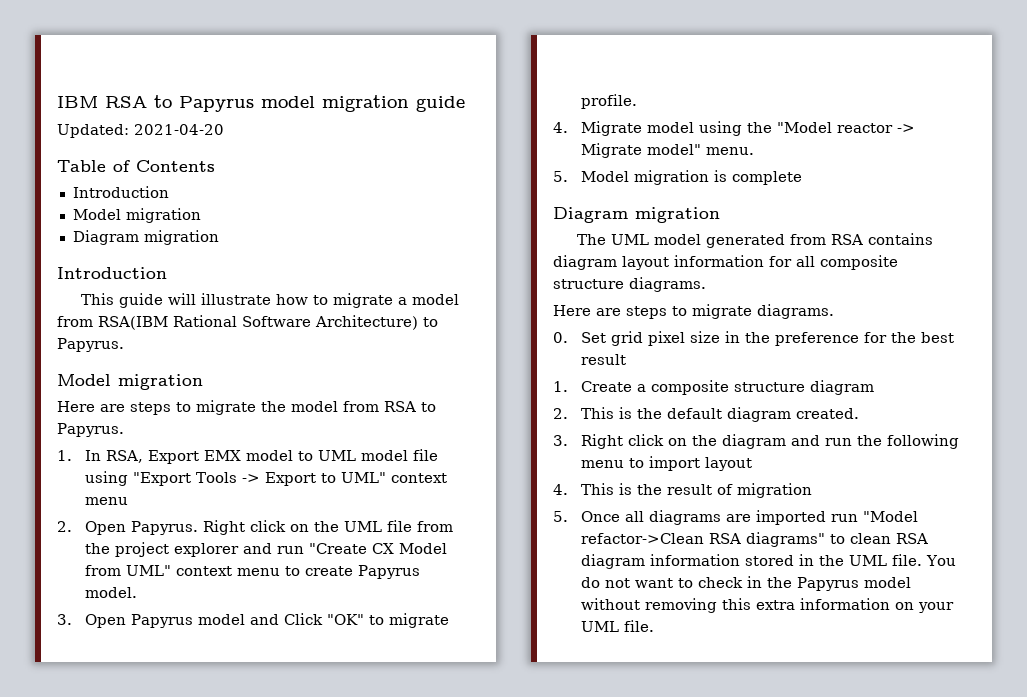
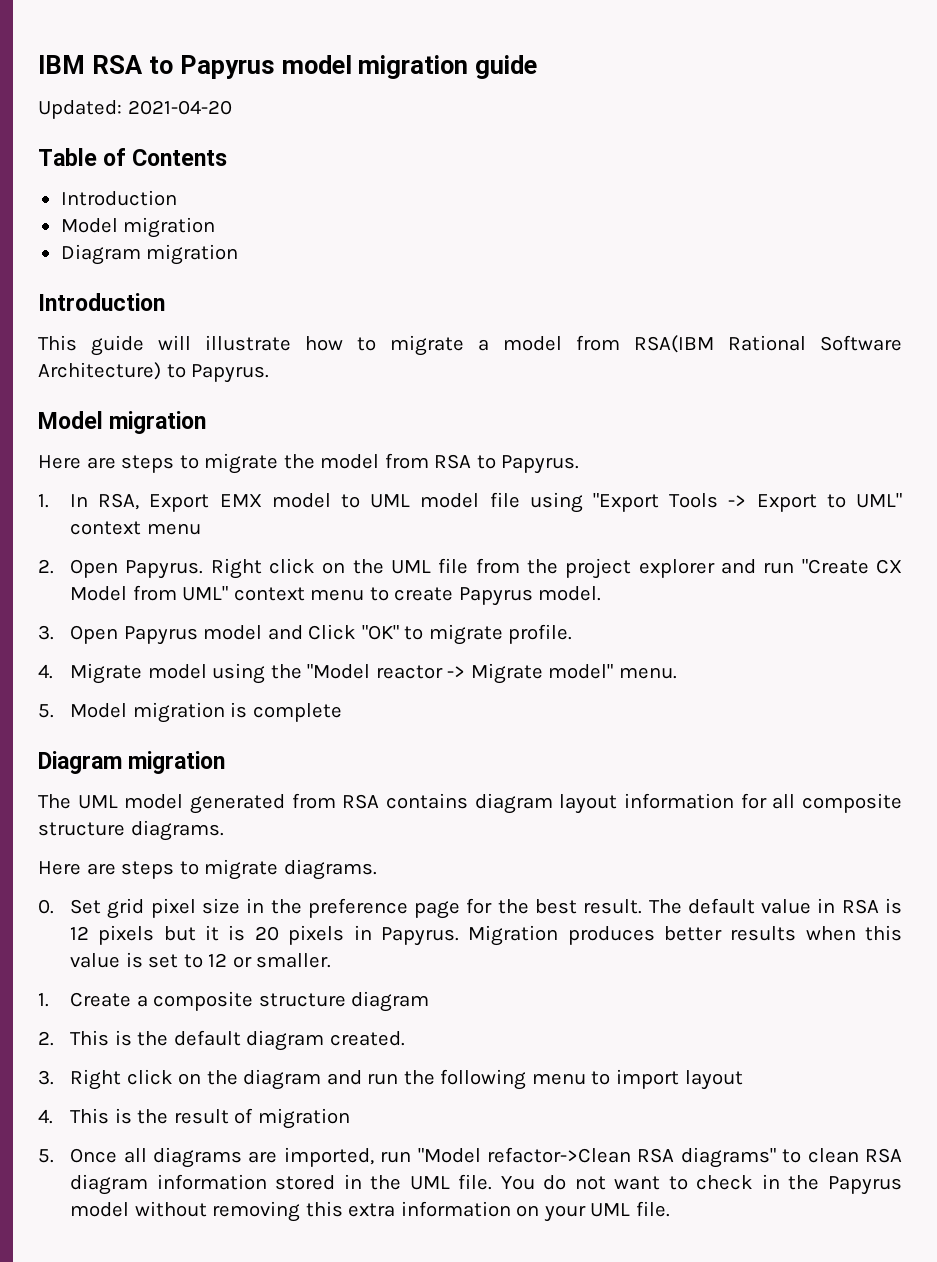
(860, 339) none -> [414,901,461,919] page
[581,354,627,365] result -> [583,898,902,914] [70,925,902,946] [70,952,332,968] result. The default value in RSA is 12 pixels but it is 20 pixels in Papyrus. Migration produces better results when this value is set to 12 or smaller.
[756,510,827,525] imported -> [283,1147,374,1167] imported,

